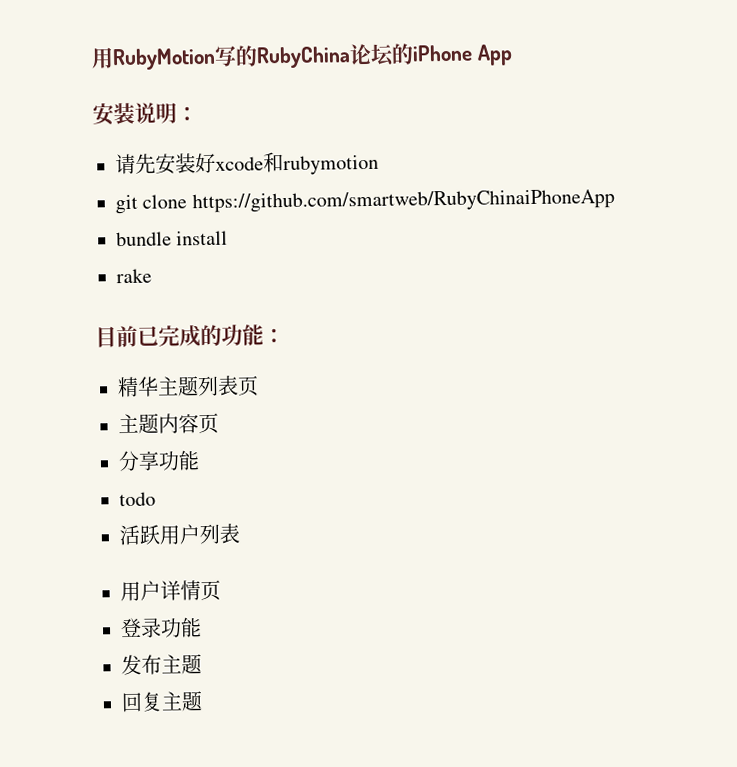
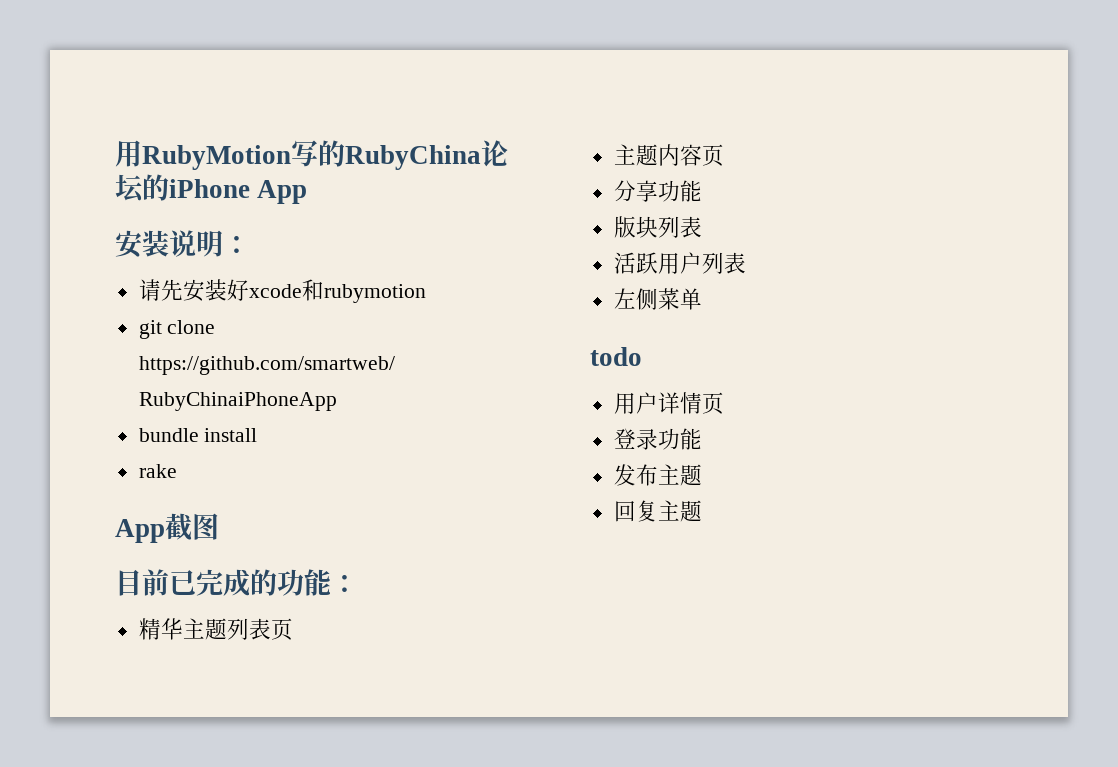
(152, 276) none -> [115,513,219,543] // App截图
[119,491,156,507] todo -> [613,216,702,238] 版块列表
(240, 533) none -> [613,288,702,310] [590,347,642,366] // 左侧菜单 // todo

